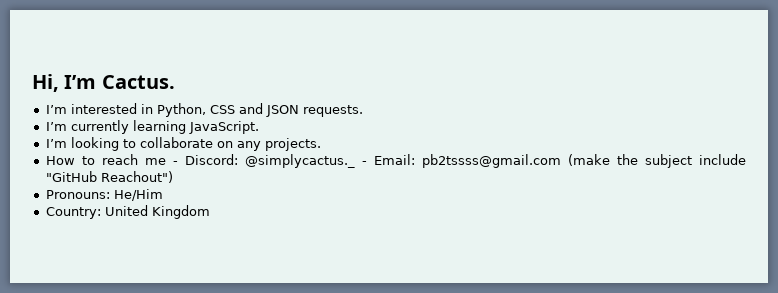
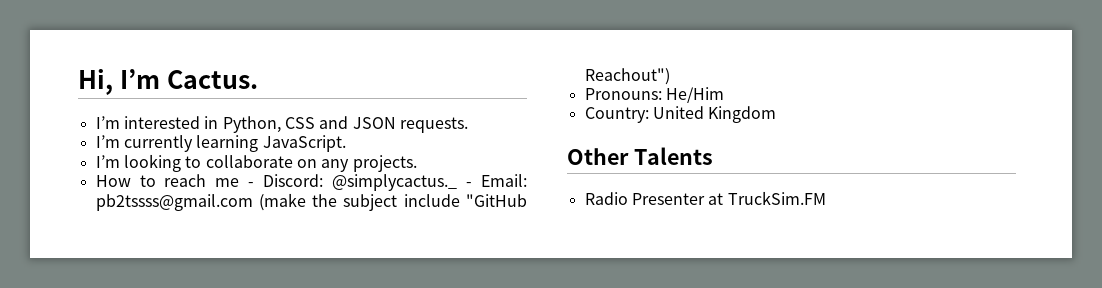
(210, 212) none -> [567,147,713,165] [584,191,826,205] // Other Talents // Radio Presenter at TruckSim.FM

